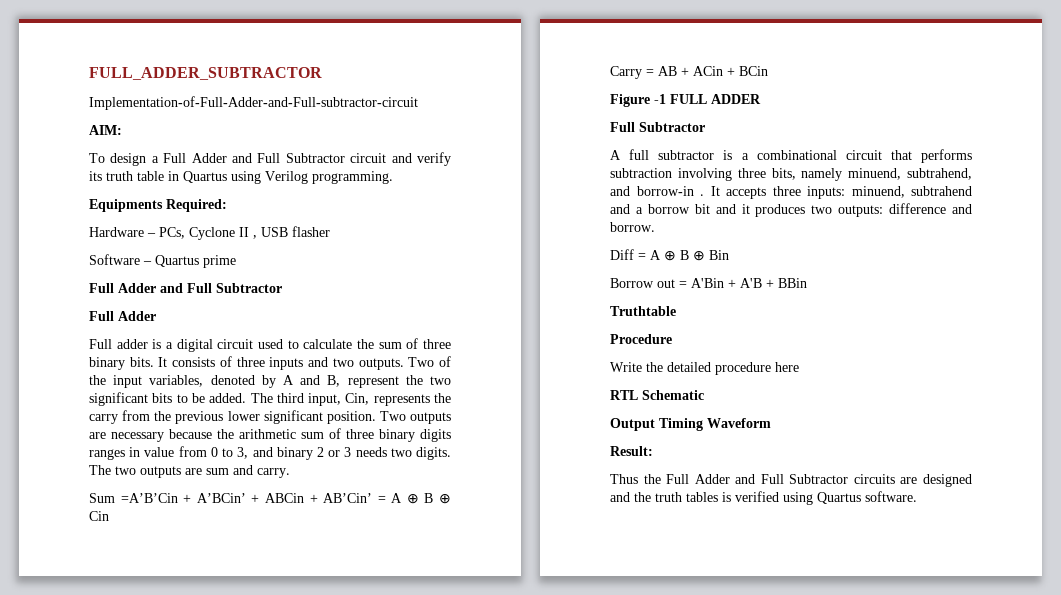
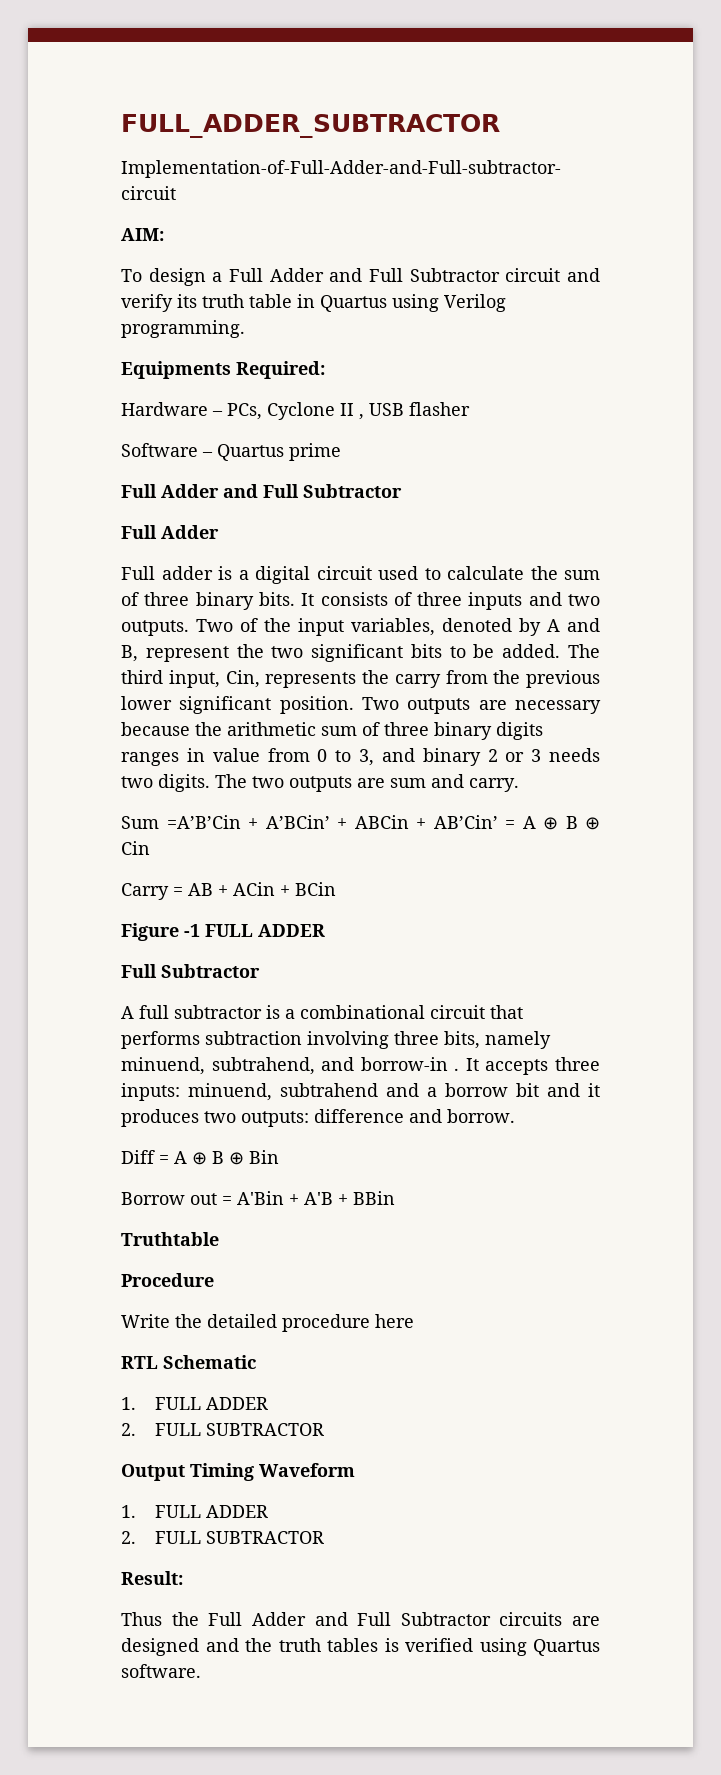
[610,418,771,431] Output Timing Waveform -> [121,1397,268,1410] [121,1423,324,1436] [121,1463,355,1481] [121,1505,268,1518] [121,1531,324,1544] 1. FULL ADDER // 2. FULL SUBTRACTOR // Output Timing Waveform // 1. FULL ADDER // 2. FULL SUBTRACTOR

